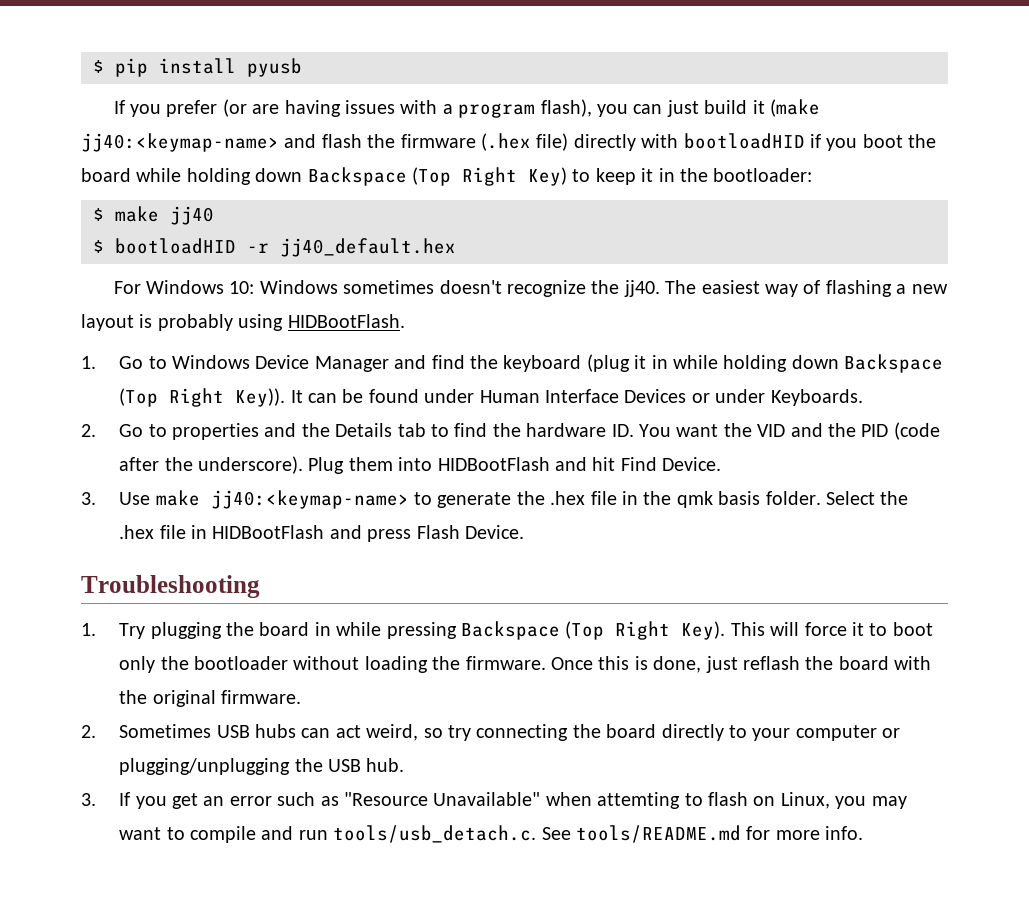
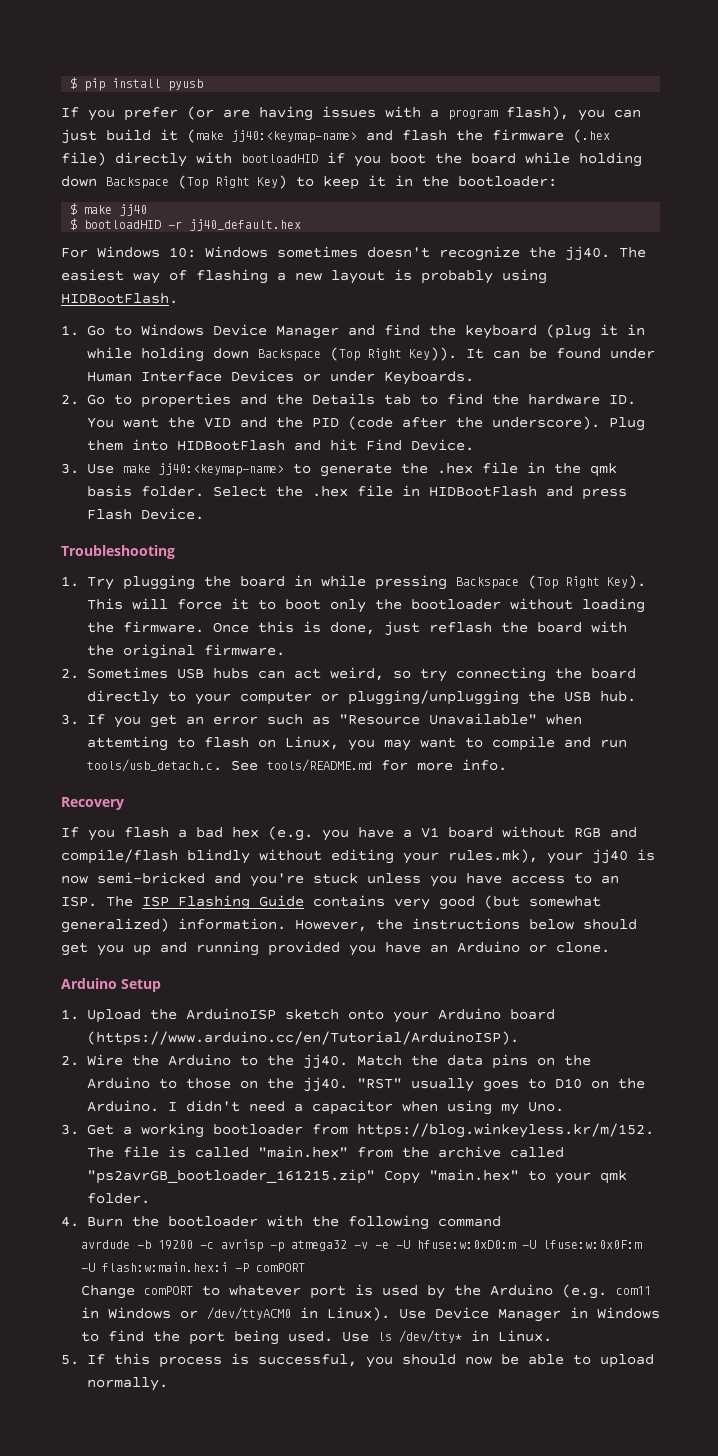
(864, 833) none -> [61,797,124,810] [61,826,637,841] [61,849,655,864] [61,872,619,887] [61,895,601,910] [61,918,637,933] [61,941,610,956] [61,978,161,992] [61,1008,555,1023] [86,1031,519,1046] [61,1054,591,1069] [86,1077,645,1092] [86,1100,564,1115] [61,1123,654,1138] [86,1146,564,1158] [86,1169,627,1184] [86,1193,150,1204] [61,1215,501,1230] [80,1239,642,1252] [80,1262,305,1272] [80,1284,651,1299] [80,1307,660,1322] [80,1330,552,1345] [61,1353,654,1368] [86,1377,168,1391] // Recovery // If you flash a bad hex (e.g. you have a V1 board without RGB and compile/flash blindly without editing your rules.mk), your jj40 is now semi-bricked and you're stuck unless you have access to an ISP. The ISP Flashing Guide contains very good (but somewhat generalized) information. However, the instructions below should get you up and running provided you have an Arduino or clone. // Arduino Setup // 1. Upload the ArduinoISP sketch onto your Arduino board (https://www.arduino.cc/en/Tutorial/ArduinoISP). // 2. Wire the Arduino to the jj40. Match the data pins on the Arduino to those on the jj40. "RST" usually goes to D10 on the Arduino. I didn't need a capacitor when using my Uno. // 3. Get a working bootloader from https://blog.winkeyless.kr/m/152. The file is called "main.hex" from the archive called "ps2avrGB_bootloader_161215.zip" Copy "main.hex" to your qmk folder. // 4. Burn the bootloader with the following command // avrdude -b 19200 -c avrisp -p atmega32 -v -e -U hfuse:w:0xD0:m -U lfuse:w:0x0F:m -U flash:w:main.hex:i -P comPORT // Change comPORT to whatever port is used by the Arduino (e.g. com11 in Windows or /dev/ttyACM0 in Linux). Use Device Manager in Windows to find the port being used. Use ls /dev/tty* in Linux. // 5. If this process is successful, you should now be able to upload normally.

